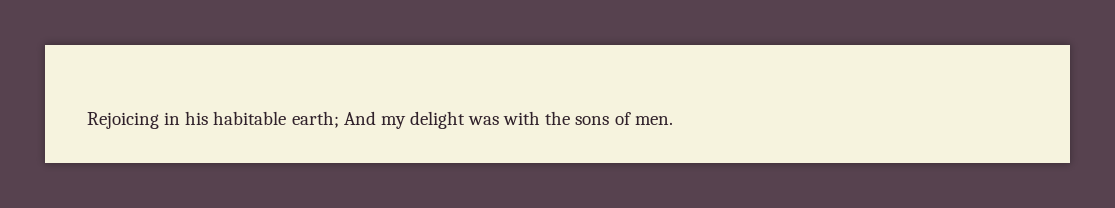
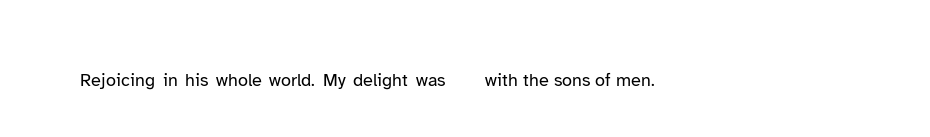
[213,111,406,129] habitable earth; And my -> [215,74,346,89] whole world. My

